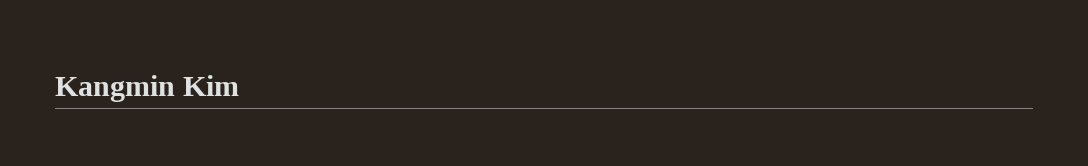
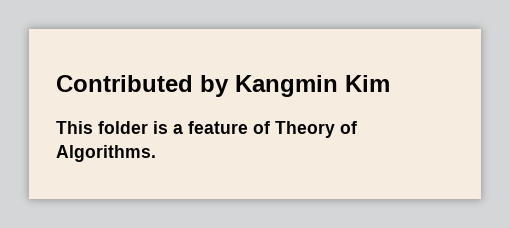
(55, 88) none -> [56,75,229,97] Contributed by
(240, 85) none -> [56,121,357,138] [56,145,156,162] // This folder is a feature of Theory of Algorithms.

